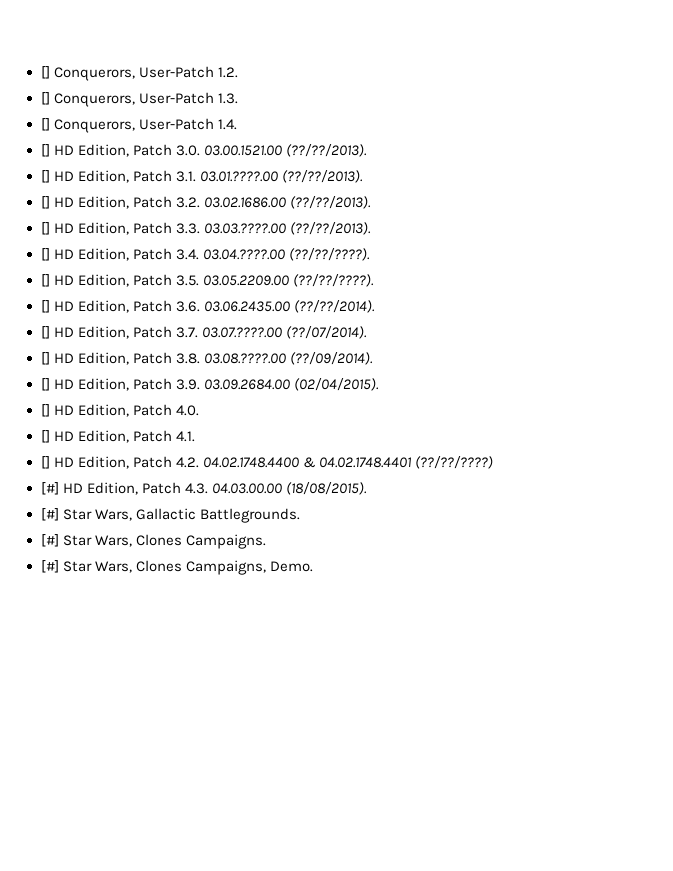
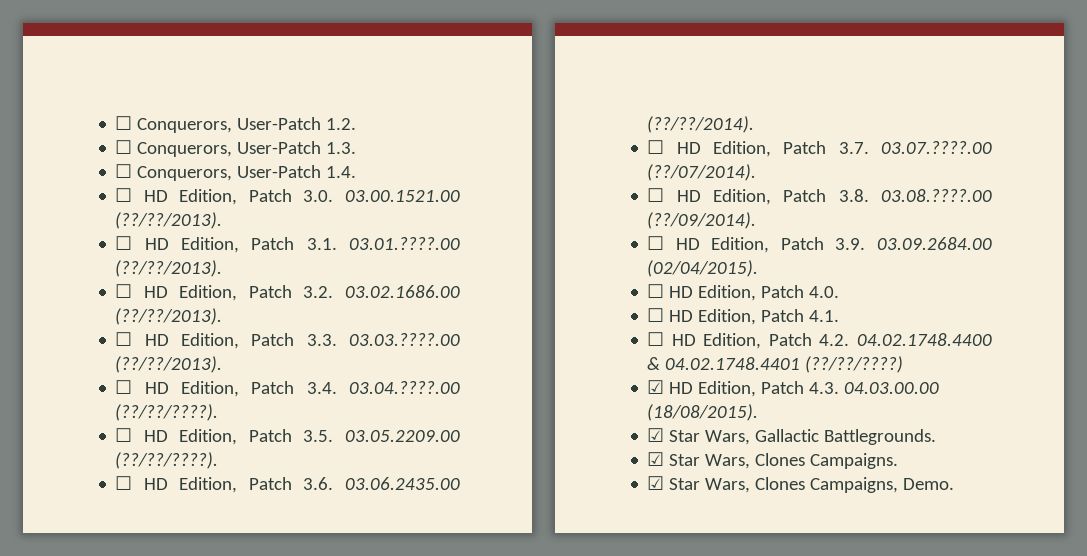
[40,66,50,79] [] -> [115,116,133,130] ☐
[40,92,50,105] [] -> [115,140,133,154] ☐
[40,118,50,131] [] -> [115,164,133,178] ☐
[40,144,50,157] [] -> [115,188,133,202] ☐
[40,170,50,183] [] -> [115,236,133,250] ☐
[40,196,50,209] [] -> [115,284,133,298] ☐
[40,222,50,235] [] -> [115,332,133,346] ☐
[40,248,50,261] [] -> [115,380,133,394] ☐
[40,274,50,287] [] -> [115,428,133,442] ☐
[40,300,50,313] [] -> [115,476,133,490] ☐
[40,326,50,339] [] -> [647,140,665,154] ☐
[40,352,50,365] [] -> [647,188,665,202] ☐
[40,378,50,391] [] -> [647,236,665,250] ☐
[40,404,50,417] [] -> [647,284,665,298] ☐
[40,430,50,443] [] -> [647,308,665,322] ☐
[40,456,50,469] [] -> [647,332,665,346] ☐
[40,482,59,495] [#] -> [647,380,665,394] ☑
[40,508,59,521] [#] -> [647,428,665,442] ☑
[40,534,59,547] [#] -> [647,452,665,466] ☑
[40,560,59,573] [#] -> [647,476,665,490] ☑

